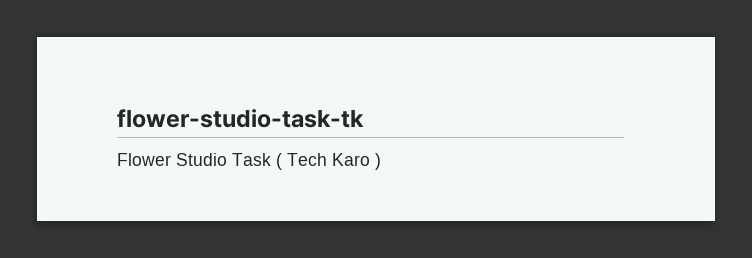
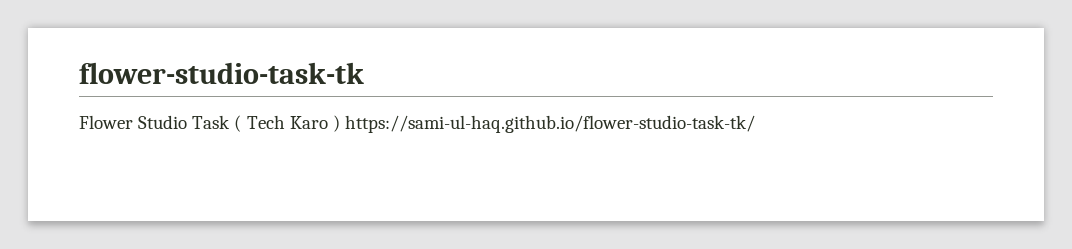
(381, 161) none -> [344,115,755,133] https://sami-ul-haq.github.io/flower-studio-task-tk/

